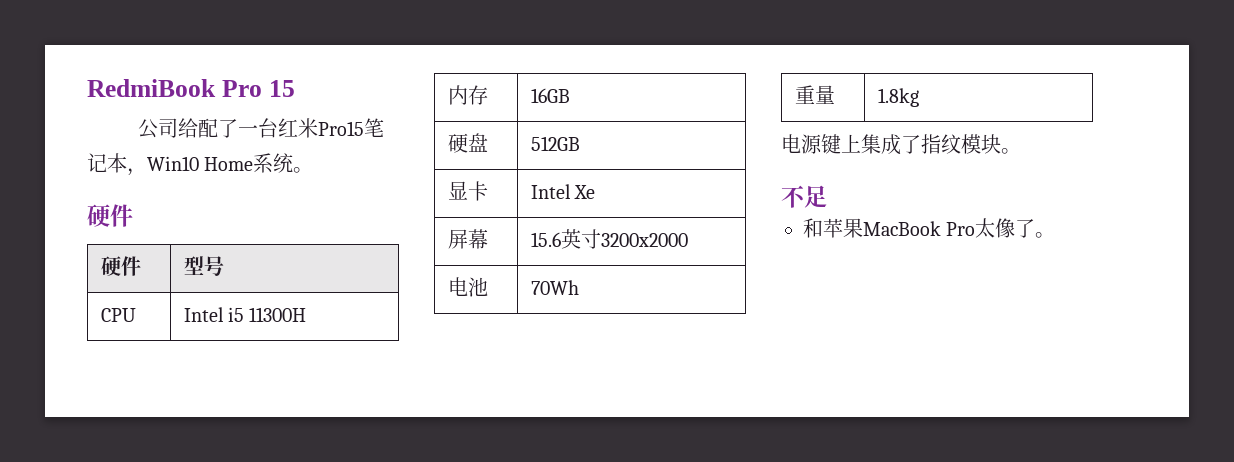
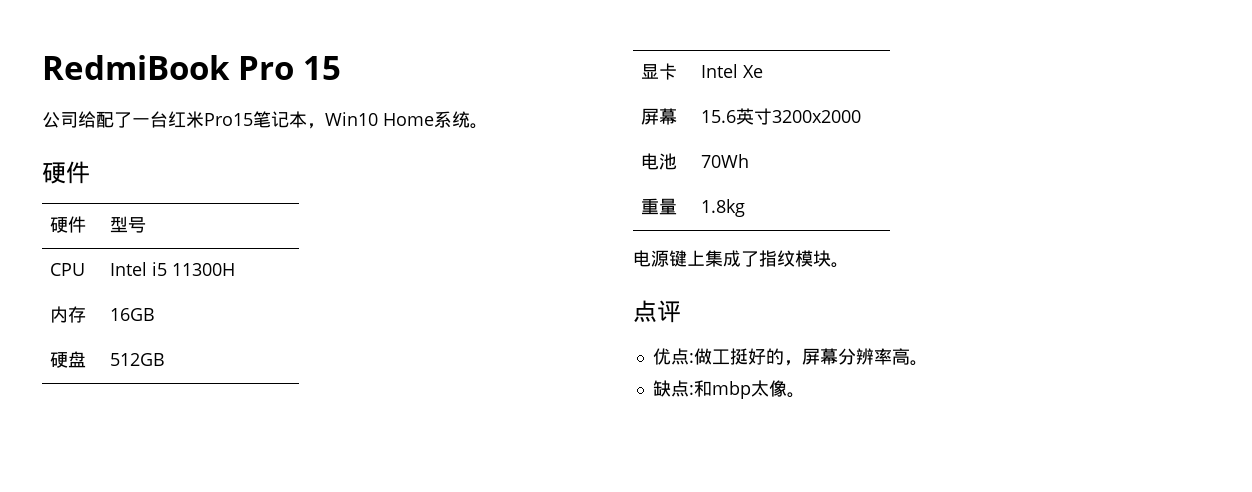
[781,185,827,208] [803,218,1036,238] 不足 // 和苹果MacBook Pro太像了 -> [633,300,681,323] [652,348,928,366] [652,380,787,399] 点评 // 优点:做工挺好的，屏幕分辨率高。 // 缺点:和mbp太像

